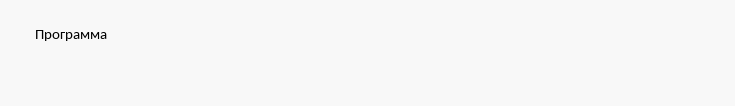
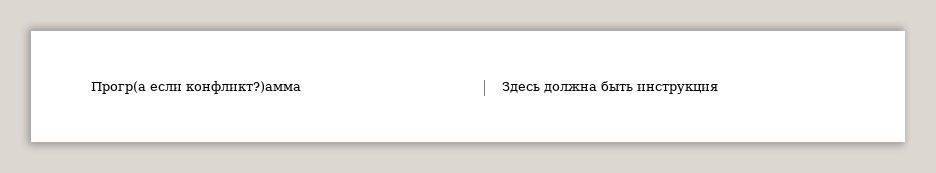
[35,30,107,41] Программа -> [91,81,301,94] [502,81,718,94] Прогр(а если конфликт?)амма // Здесь должна быть инструкция

